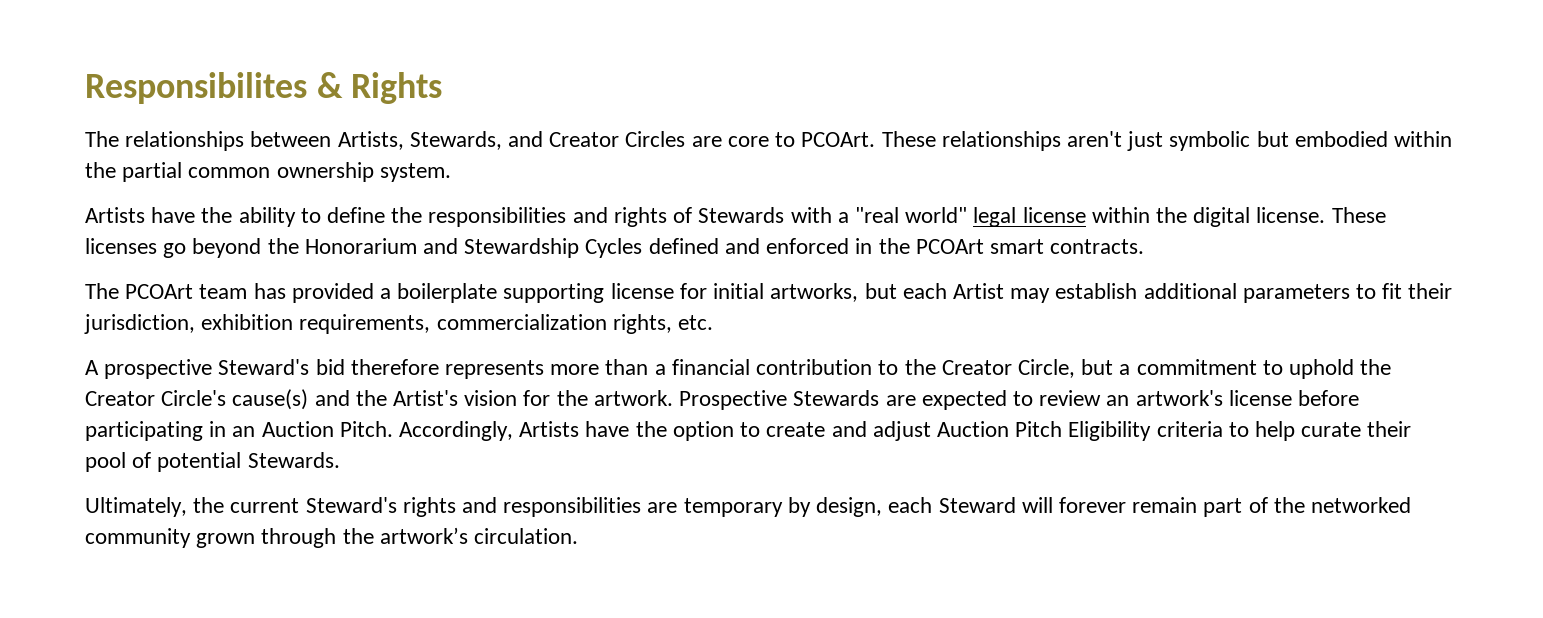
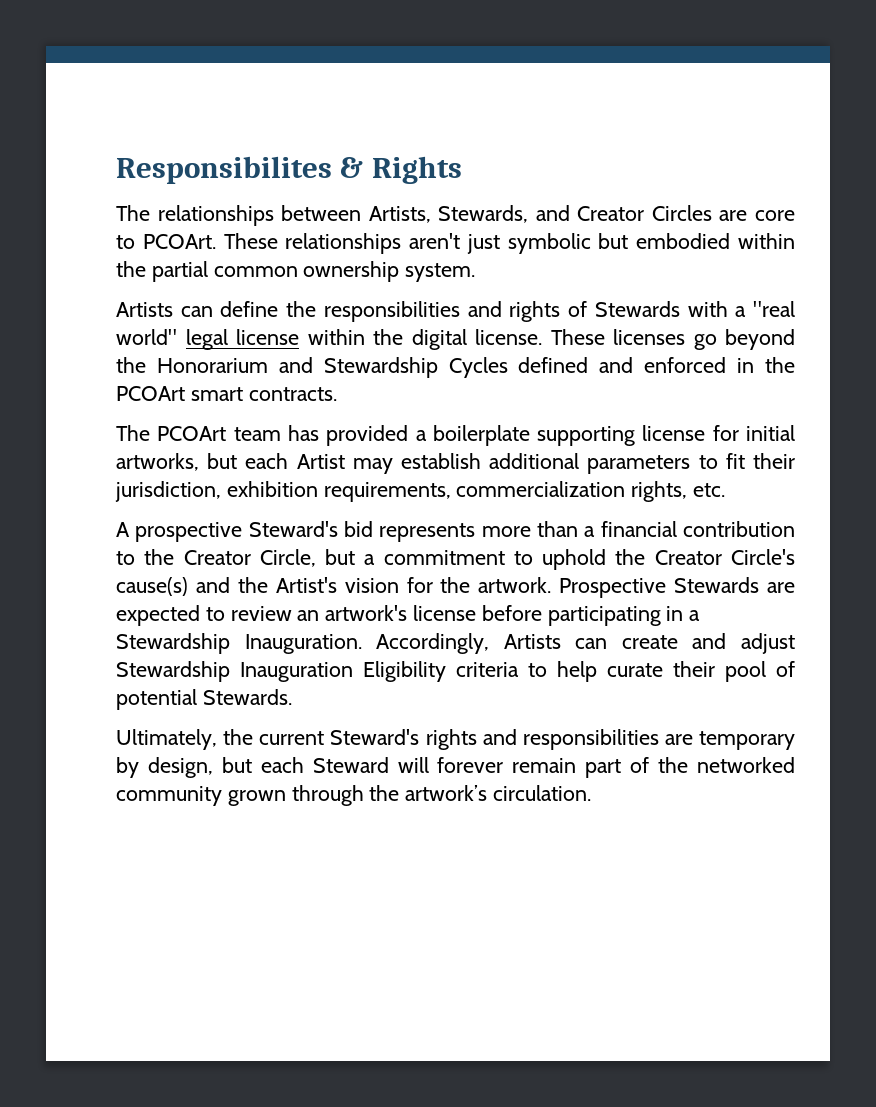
[151,207,321,227] have the ability to -> [180,306,213,317] can
[350,359,439,375] therefore -> (373, 529) none
[232,421,761,441] an Auction Pitch. Accordingly, Artists have the option to -> [689,610,701,621] [116,633,608,654] a Stewardship Inauguration. Accordingly, Artists can
[936,421,1063,437] Auction Pitch -> [116,661,353,682] Stewardship Inauguration
(883, 507) none -> [221,757,252,773] but

